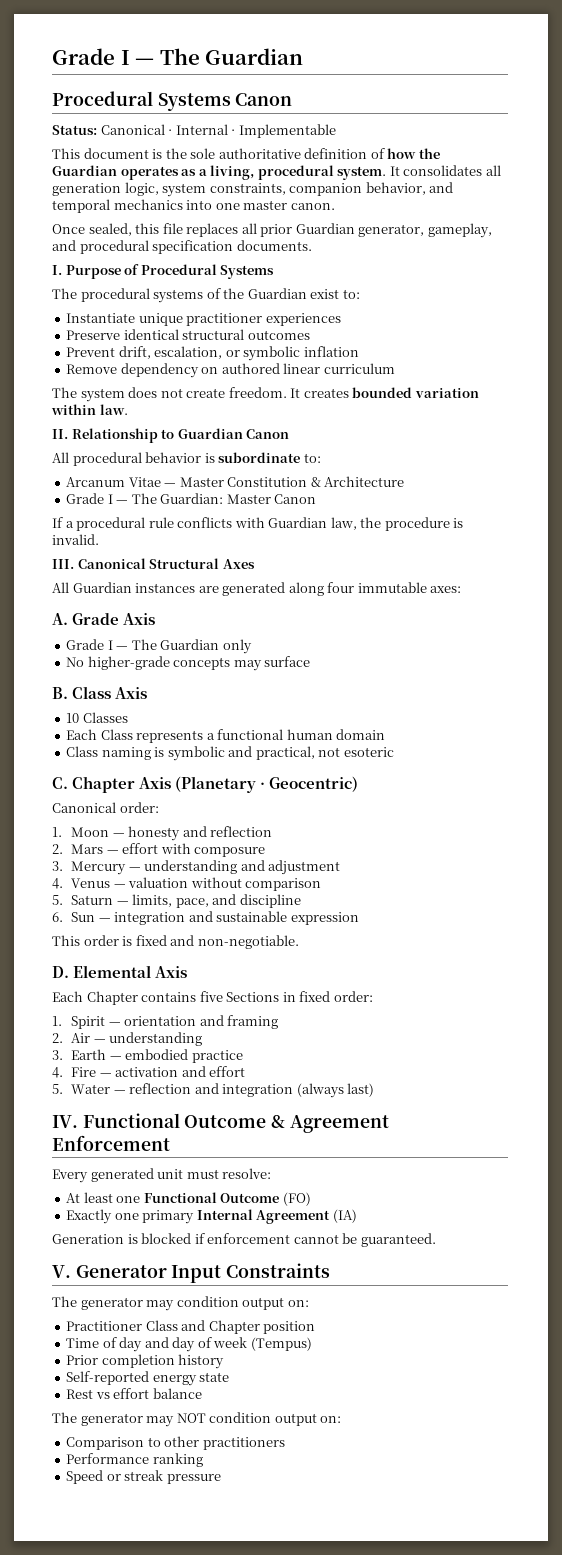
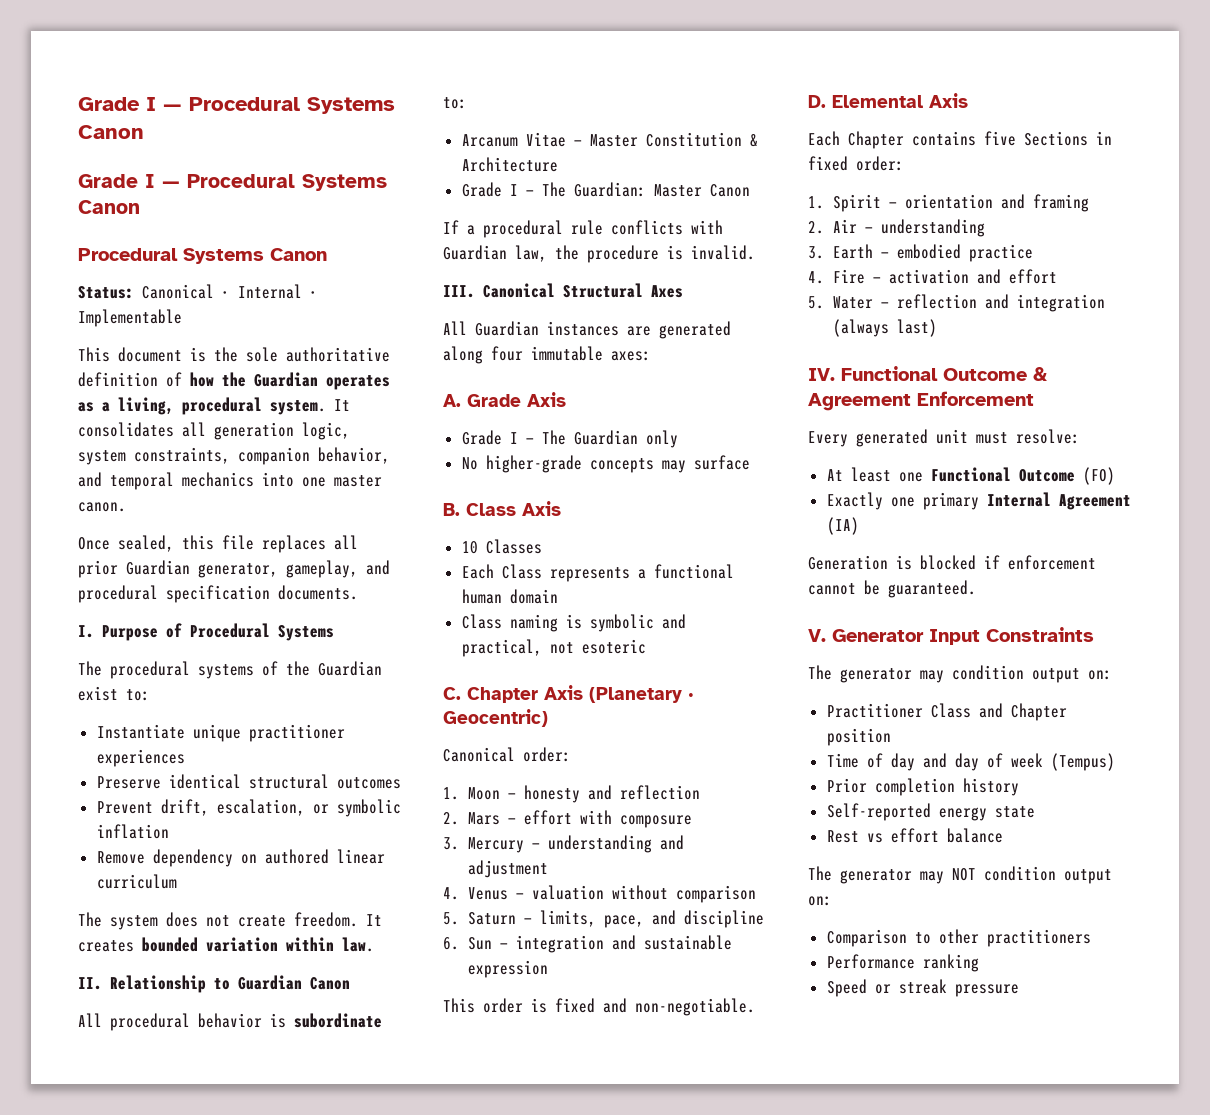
[52,48,304,65] Grade I — The Guardian -> [78,97,395,114] [78,125,144,139] [78,174,387,191] [78,200,140,214] Grade I — Procedural Systems Canon // Grade I — Procedural Systems Canon

